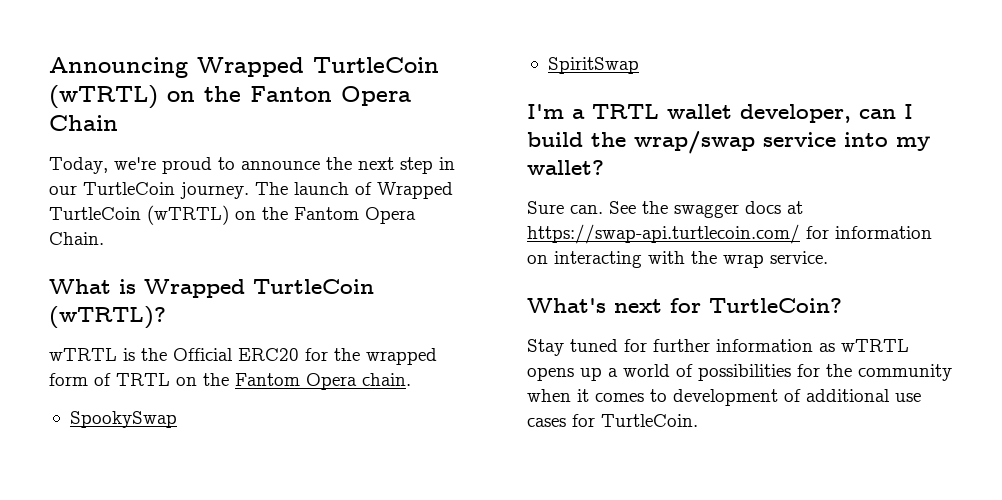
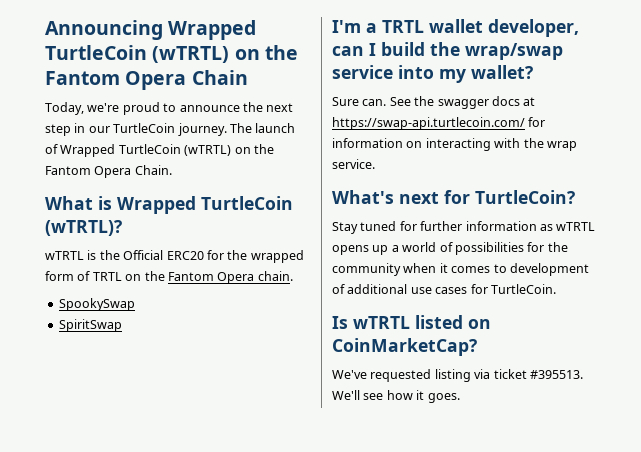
[250,86,332,102] Fanton -> [45,71,120,85] Fantom
(698, 420) none -> [332,315,491,329] [332,338,477,356] [332,369,583,382] [332,390,460,403] // Is wTRTL listed on CoinMarketCap? // We've requested listing via ticket #395513. We'll see how it goes.

